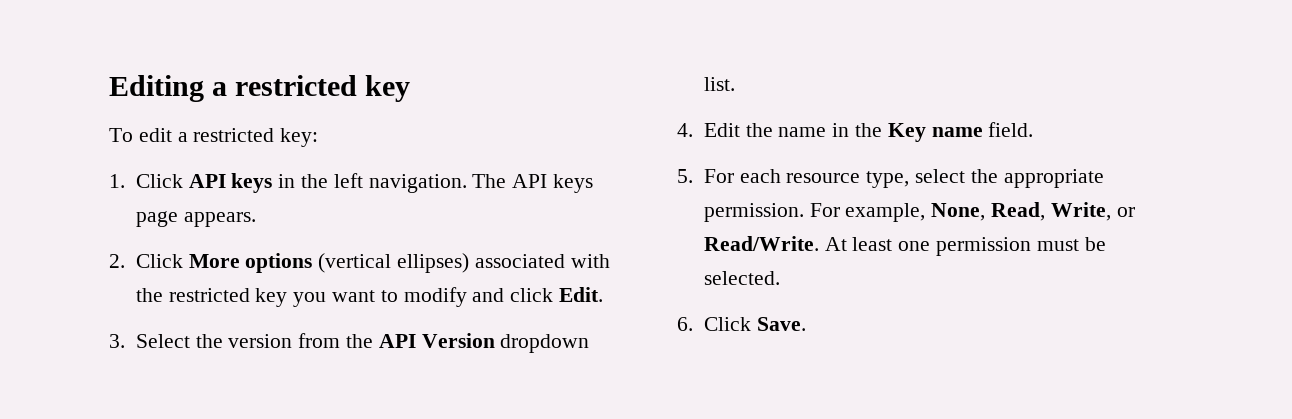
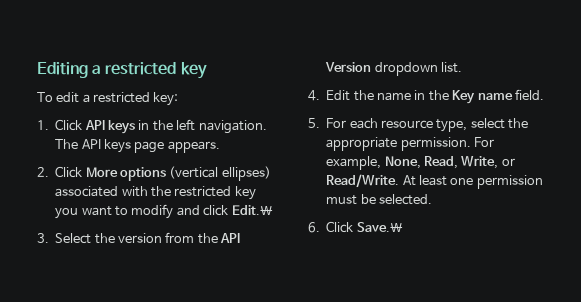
[558,287,603,302] Edit. -> [231,205,273,215] Edit.\
[756,317,806,331] Save. -> [356,222,403,232] Save.\

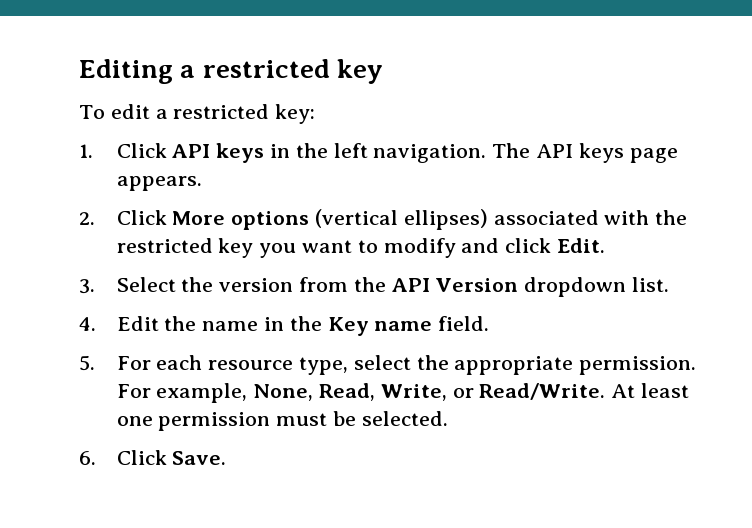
[231,205,273,215] Edit.\ -> [557,238,606,253] Edit.
[356,222,403,232] Save.\ -> [172,451,227,465] Save.

